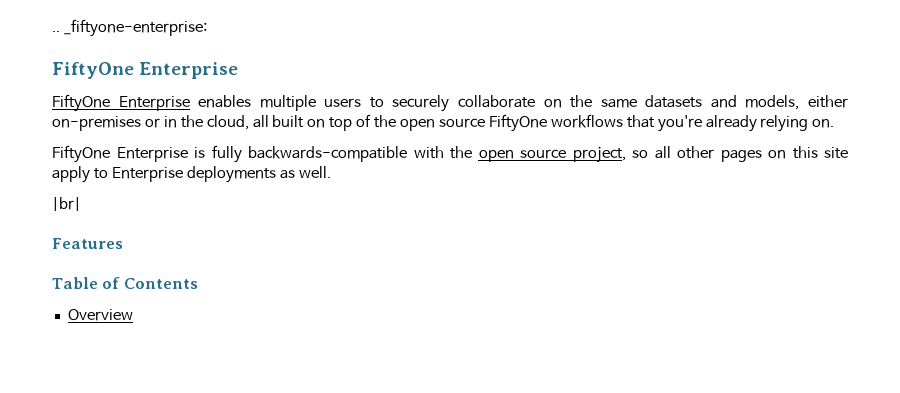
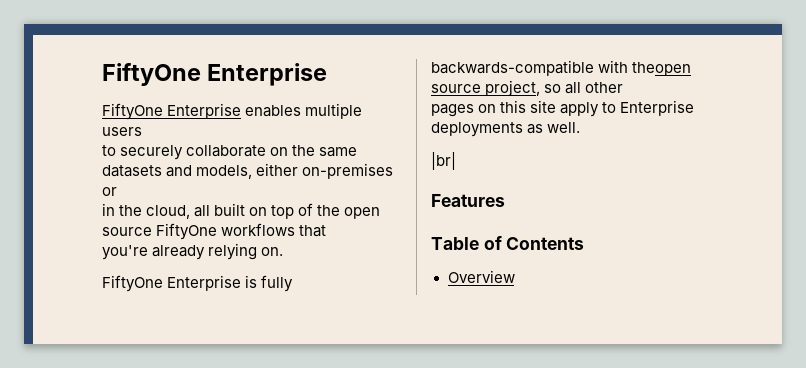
[52,19,207,37] .. _fiftyone-enterprise: // -> (102, 74) none
(362, 103) none -> (142, 131) //
(160, 123) none -> (117, 191) //
(655, 121) none -> (327, 231) //
[450,146,514,162] the open -> [632,62,692,76] theopen
(714, 152) none -> (624, 87) //

